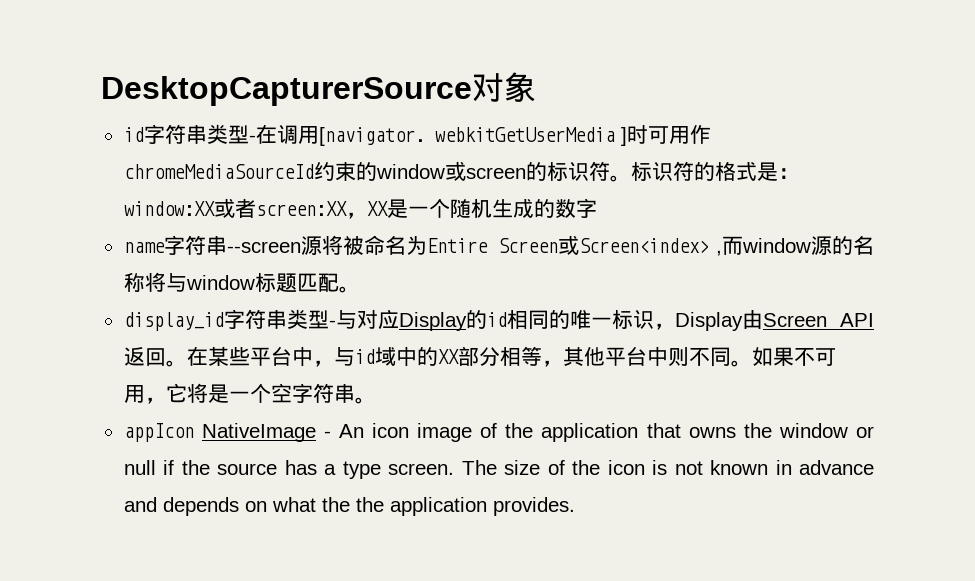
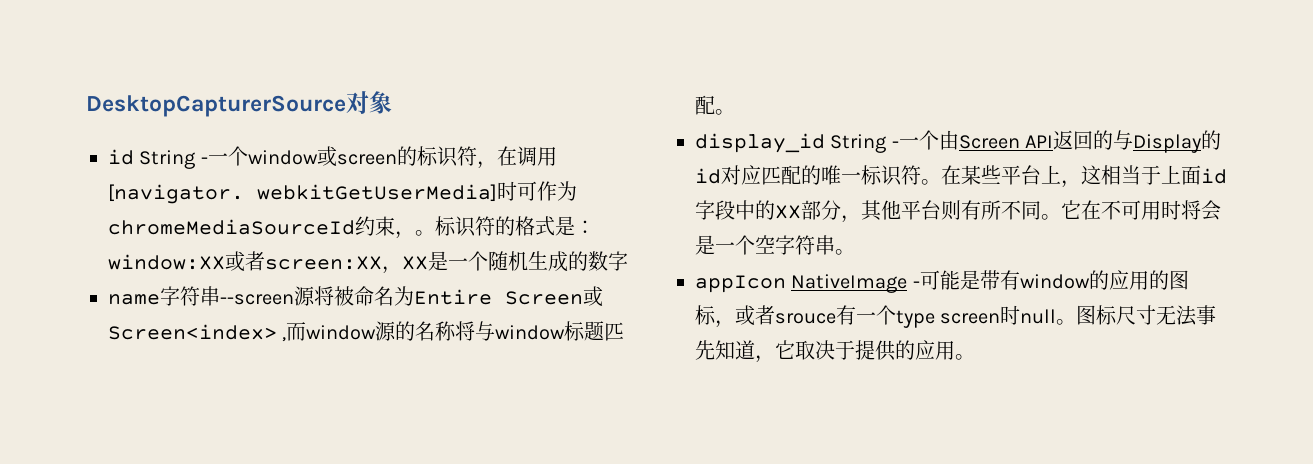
[143,124,711,146] [123,162,377,181] 字符串类型-在调用[navigator. webkitGetUserMedia ]时可用作chromeMediaSourceId约束的 -> [139,146,248,169] String -一个
(610, 171) none -> [476,146,557,169] [108,181,577,204] [108,216,415,239] ，在调用[navigator. webkitGetUserMedia]时可作为chromeMediaSourceId约束，
[223,309,399,329] 字符串类型-与对应 -> [830,130,1134,153] String -一个由Screen API返回的与
[506,310,549,330] 相同 -> [721,165,801,185] 对应匹配
[653,310,874,331] [123,346,396,367] ，Display由Screen API返回。在某些平台中，与id域 -> [901,165,1227,188] [695,200,735,220] 符。在某些平台上，这相当于上面id字段
[499,346,542,366] 相等 -> (841, 210) none
[646,346,836,367] [123,383,208,404] 中则不同。如果不可用，它将 -> [941,200,1221,221] 则有所不同。它在不可用时将会
[338,423,874,442] [123,460,874,479] [123,497,575,516] An icon image of the application that owns the window or null if the source has a type screen. The size of the icon is not known in advance and depends on what the the application provides. -> [919,270,1189,290] [695,305,1217,328] [695,340,975,363] 可能是带有window的应用的图标，或者srouce有一个type screen时null。图标尺寸无法事先知道，它取决于提供的应用。

